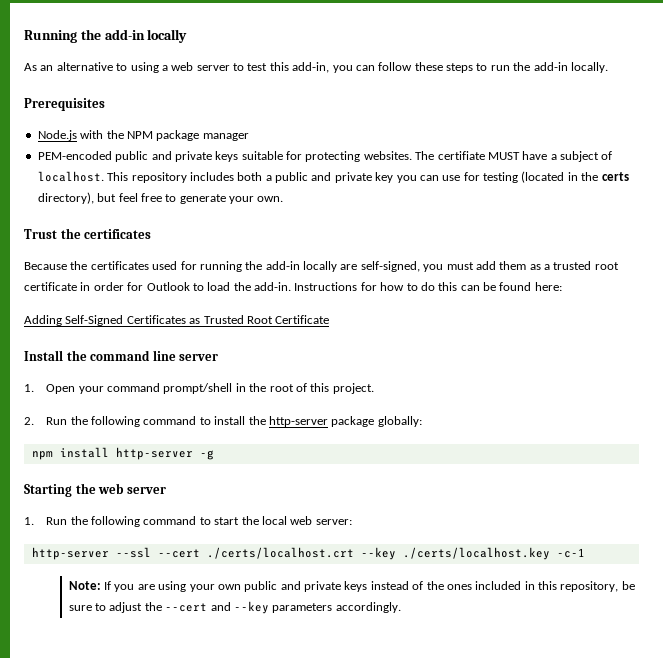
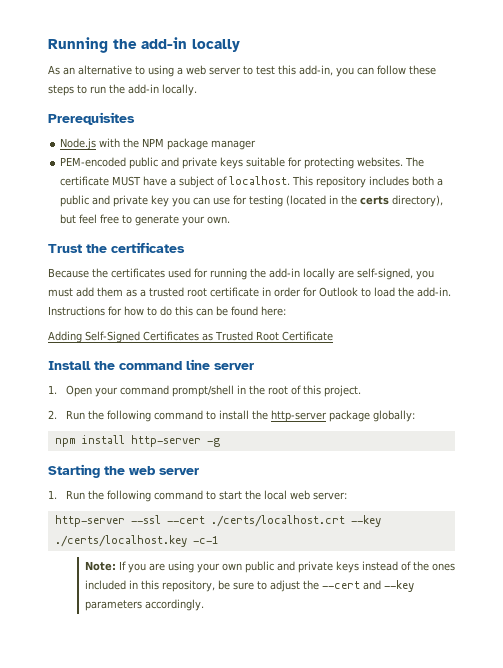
[437,151,485,160] certifiate -> [60,176,110,186] certificate

